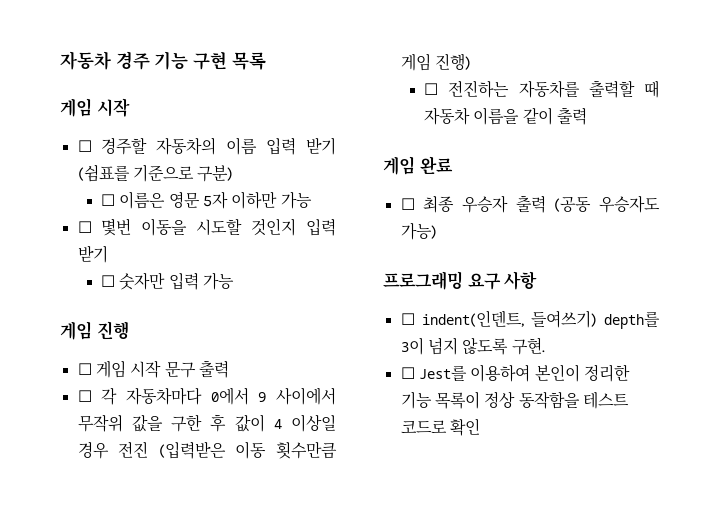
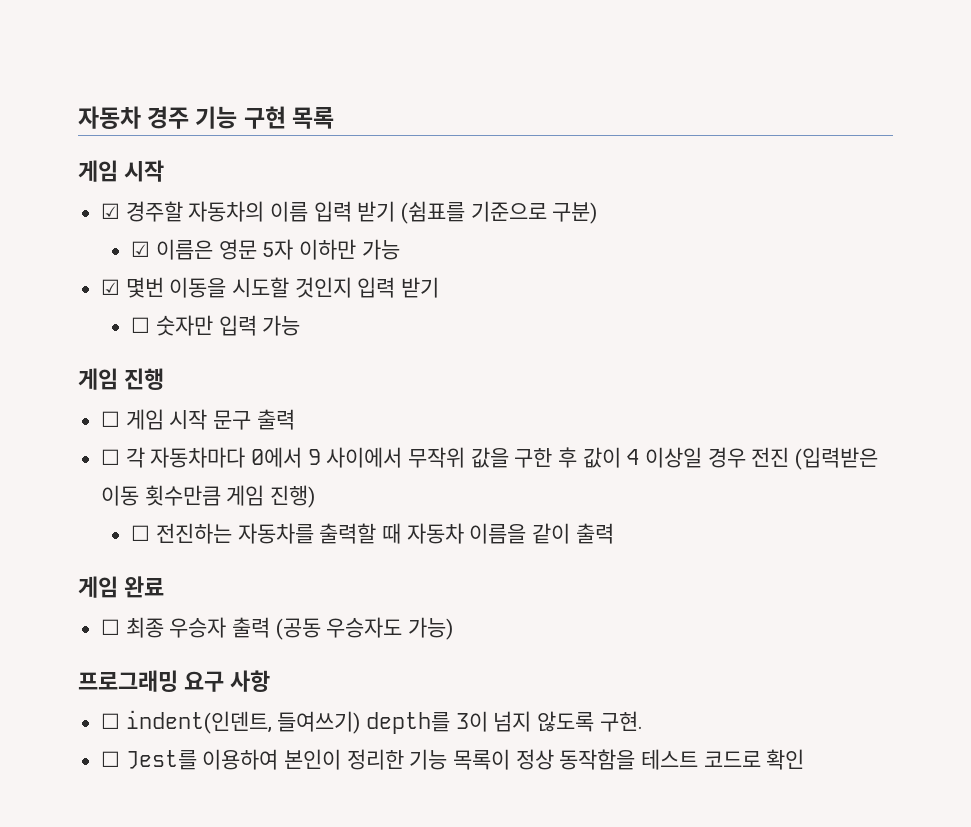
[77,140,92,152] ☐ -> [101,203,121,219] ☑
[101,194,116,206] ☐ -> [131,241,151,257] ☑
[77,221,92,233] ☐ -> [101,279,121,295] ☑

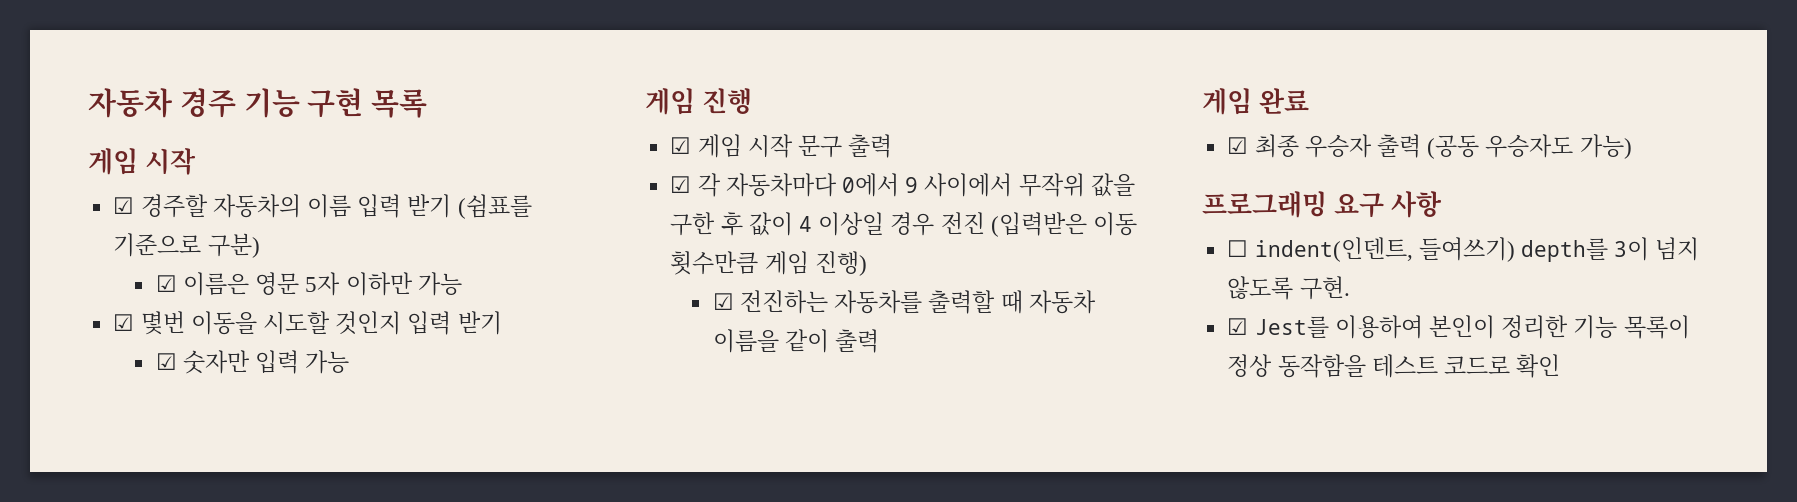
[131,317,151,333] ☐ -> [155,353,177,370] ☑
[101,411,121,427] ☐ -> [670,137,692,154] ☑
[101,449,121,465] ☐ -> [670,176,692,193] ☑
[131,525,151,541] ☐ -> [712,293,734,310] ☑
[101,619,121,635] ☐ -> [1227,137,1249,154] ☑
[101,751,121,767] ☐ -> [1227,318,1249,335] ☑

